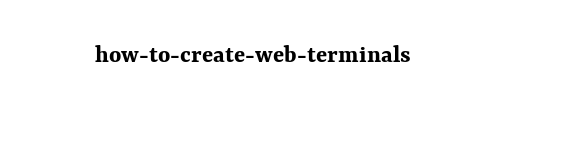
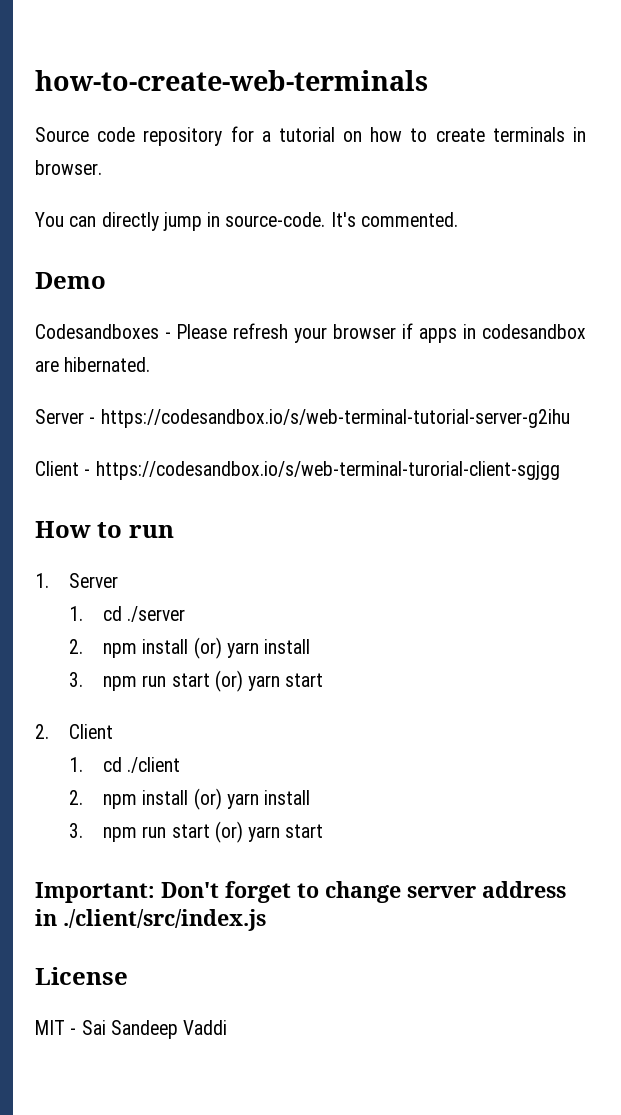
(411, 53) none -> [35,126,586,146] [35,160,102,175] [35,212,458,231] [35,272,106,289] [35,323,586,343] [35,357,151,372] [35,409,570,428] [35,461,560,480] [35,521,174,538] [35,573,119,588] [69,606,186,622] [69,637,311,659] [69,670,324,692] [35,724,114,739] [69,757,181,773] [69,788,311,810] [69,821,324,843] [35,881,566,903] [35,909,266,931] [35,967,128,985] [35,1020,228,1039] // Source code repository for a tutorial on how to create terminals in browser. // You can directly jump in source-code. It's commented. // Demo // Codesandboxes - Please refresh your browser if apps in codesandbox are hibernated. // Server - https://codesandbox.io/s/web-terminal-tutorial-server-g2ihu // Client - https://codesandbox.io/s/web-terminal-turorial-client-sgjgg // How to run // 1. Server // 1. cd ./server // 2. npm install (or) yarn install // 3. npm run start (or) yarn start // 2. Client // 1. cd ./client // 2. npm install (or) yarn install // 3. npm run start (or) yarn start // Important: Don't forget to change server address in ./client/src/index.js // License // MIT - Sai Sandeep Vaddi

